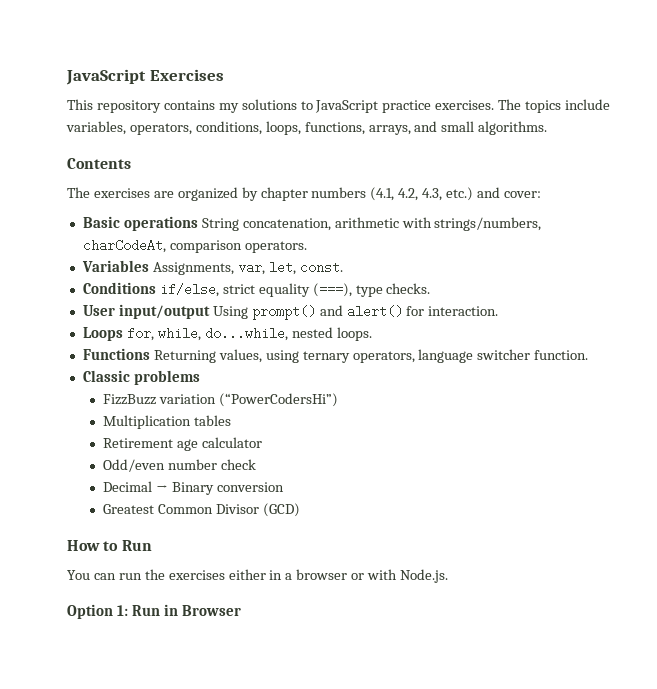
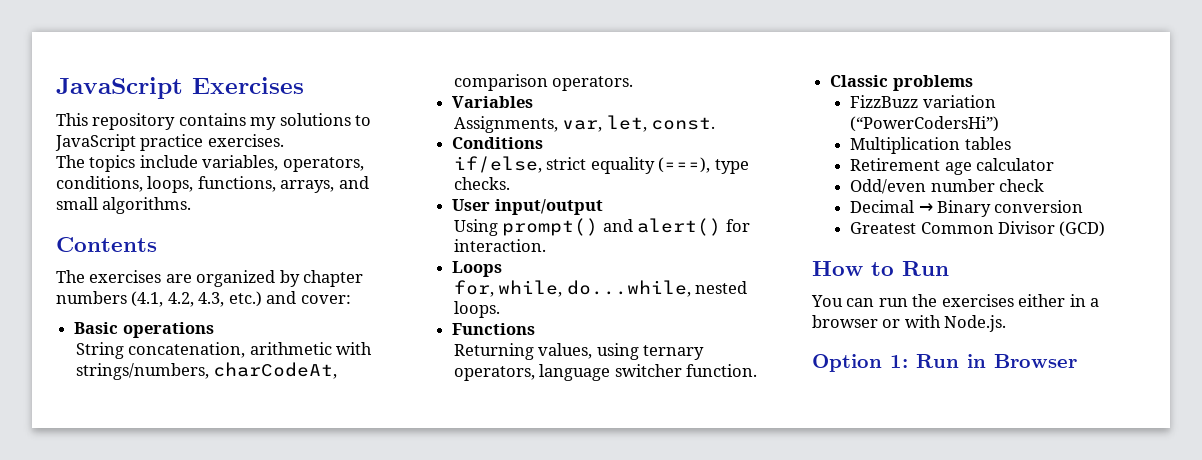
(495, 105) none -> (284, 140) //
(198, 223) none -> (214, 330) //
(149, 266) none -> (534, 102) //
(156, 288) none -> (544, 143) //
(210, 311) none -> (603, 207) //
(123, 334) none -> (503, 269) //
(150, 354) none -> (536, 329) //

